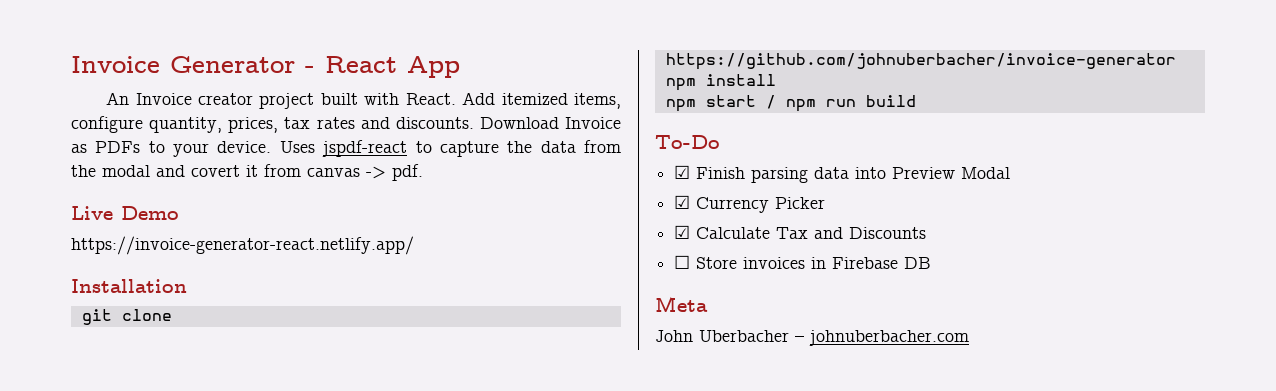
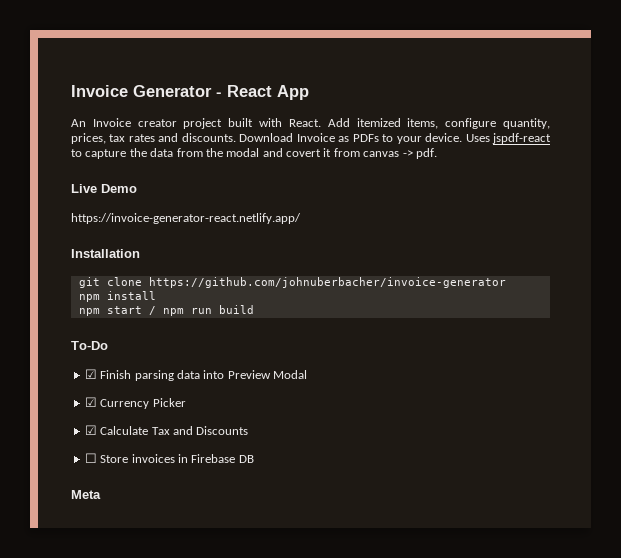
[655,330,969,346] // John Uberbacher – johnuberbacher.com -> (101, 494) none

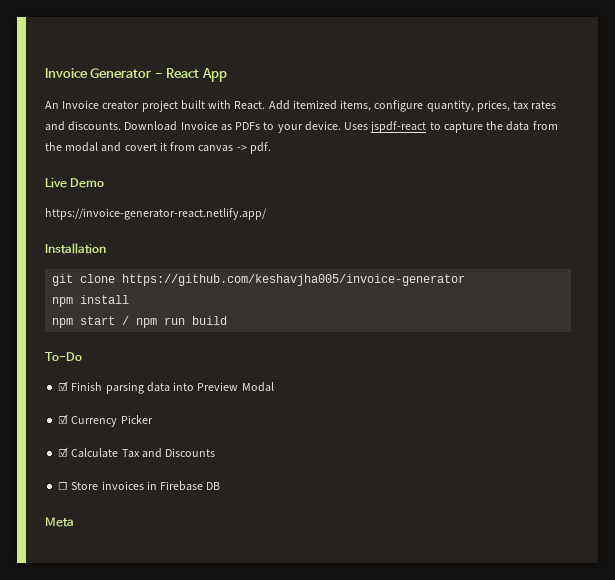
[148,277,506,288] https://github.com/johnuberbacher/invoice-generator -> [122,274,466,286] https://github.com/keshavjha005/invoice-generator

